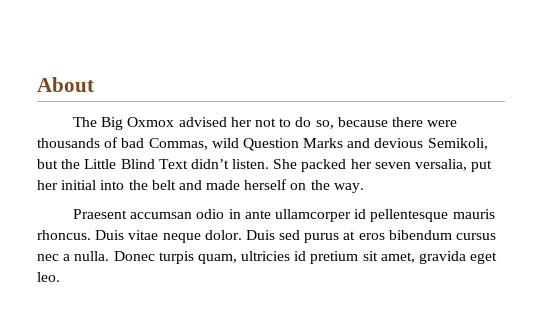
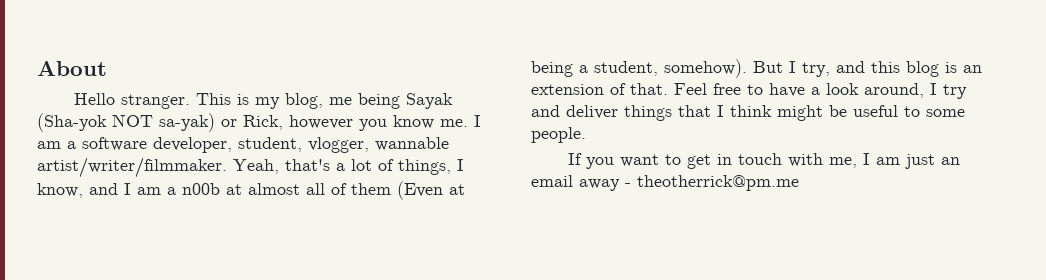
[73,117,458,130] [37,137,488,151] [37,159,493,172] [37,179,364,193] [73,209,495,222] [37,230,497,243] [37,251,498,264] [37,272,60,282] The Big Oxmox advised her not to do so, because there were thousands of bad Commas, wild Question Marks and devious Semikoli, but the Little Blind Text didn’t listen. She packed her seven versalia, put her initial into the belt and made herself on the way. // Praesent accumsan odio in ante ullamcorper id pellentesque mauris rhoncus. Duis vitae neque dolor. Duis sed purus at eros bibendum cursus nec a nulla. Donec turpis quam, ultricies id pretium sit amet, gravida eget leo. -> [74,93,454,109] [37,113,481,132] [37,137,449,153] [37,157,464,178] [37,181,465,200] [531,59,982,78] [531,83,967,99] [531,105,965,121] [531,127,586,143] [568,153,961,169] [531,175,799,191] Hello stranger. This is my blog, me being Sayak (Sha-yok NOT sa-yak) or Rick, however you know me. I am a software developer, student, vlogger, wannable artist/writer/filmmaker. Yeah, that's a lot of things, I know, and I am a n00b at almost all of them (Even at being a student, somehow). But I try, and this blog is an extension of that. Feel free to have a look around, I try and deliver things that I think might be useful to some people. // If you want to get in touch with me, I am just an email away - theotherrick@pm.me

